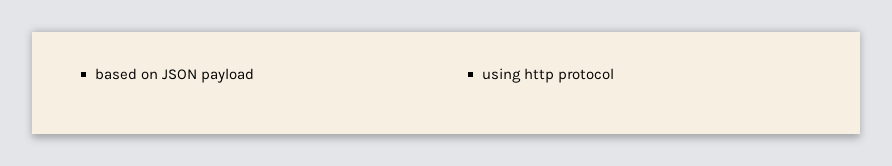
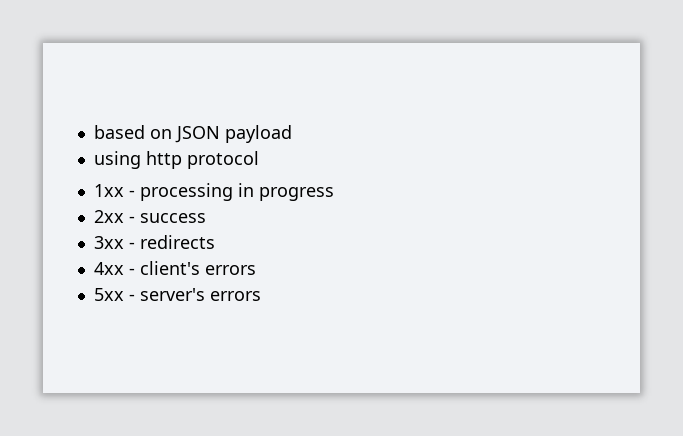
(614, 75) none -> [93,183,334,201] [93,210,206,223] [93,235,215,249] [93,261,256,275] [93,288,261,301] // 1xx - processing in progress // 2xx - success // 3xx - redirects // 4xx - client's errors // 5xx - server's errors

